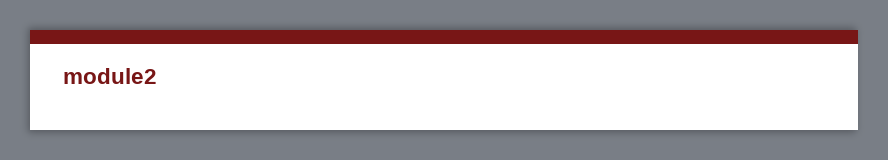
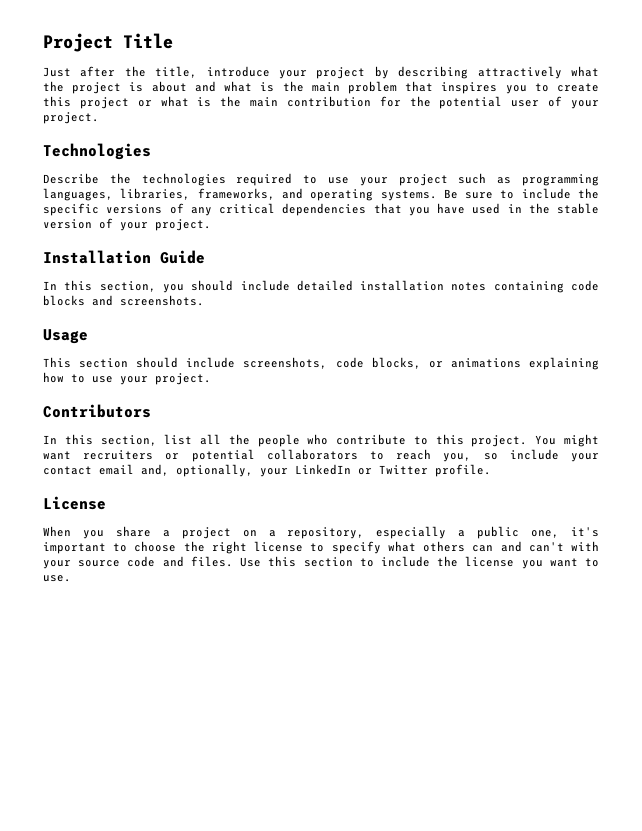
[63,68,157,84] module2 -> [43,33,173,52] [43,66,599,79] [43,81,599,94] [43,96,599,109] [43,112,99,124] [43,143,151,160] [43,173,599,186] [43,188,599,201] [43,203,599,216] [43,218,211,231] [43,250,205,264] [43,280,599,293] [43,295,204,306] [43,329,88,344] [43,357,599,370] [43,372,211,385] [43,404,151,418] [43,434,599,447] [43,449,599,462] [43,464,491,477] [43,496,106,510] [43,526,599,539] [43,541,599,554] [43,556,599,569] [43,575,71,582] Project Title // Just after the title, introduce your project by describing attractively what the project is about and what is the main problem that inspires you to create this project or what is the main contribution for the potential user of your project. // Technologies // Describe the technologies required to use your project such as programming languages, libraries, frameworks, and operating systems. Be sure to include the specific versions of any critical dependencies that you have used in the stable version of your project. // Installation Guide // In this section, you should include detailed installation notes containing code blocks and screenshots. // Usage // This section should include screenshots, code blocks, or animations explaining how to use your project. // Contributors // In this section, list all the people who contribute to this project. You might want recruiters or potential collaborators to reach you, so include your contact email and, optionally, your LinkedIn or Twitter profile. // License // When you share a project on a repository, especially a public one, it's important to choose the right license to specify what others can and can't with your source code and files. Use this section to include the license you want to use.

